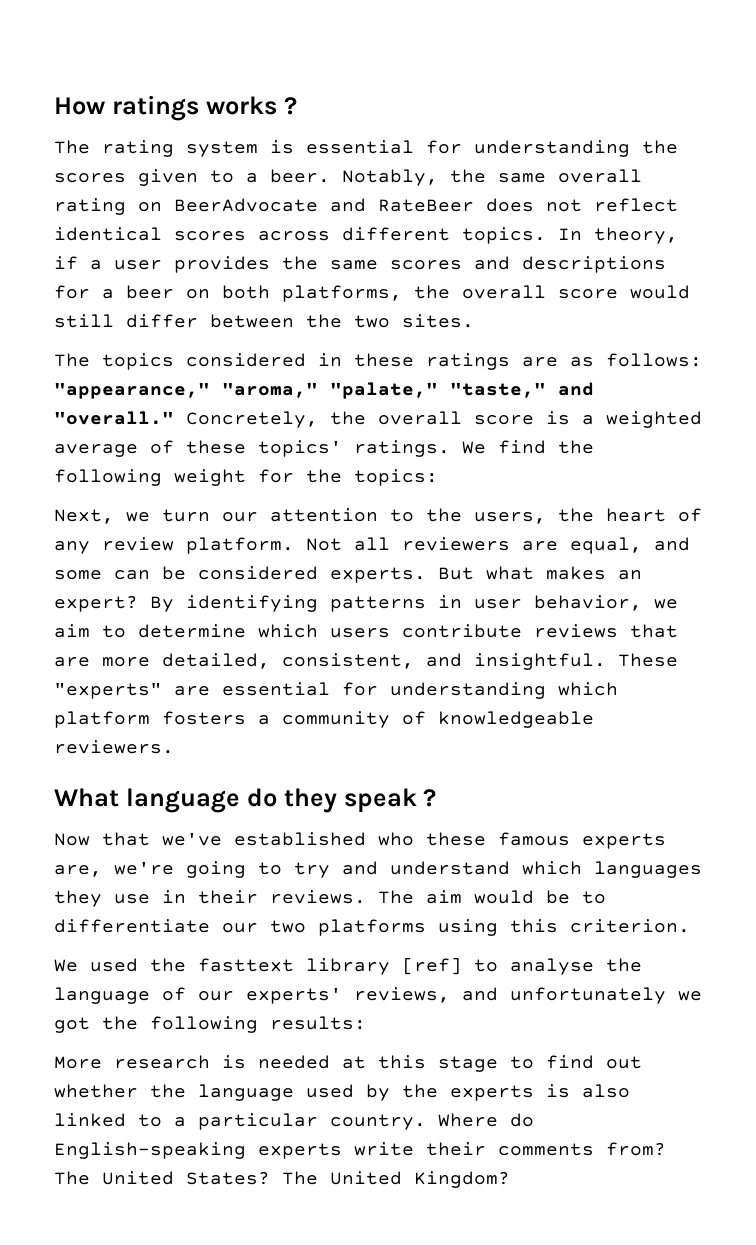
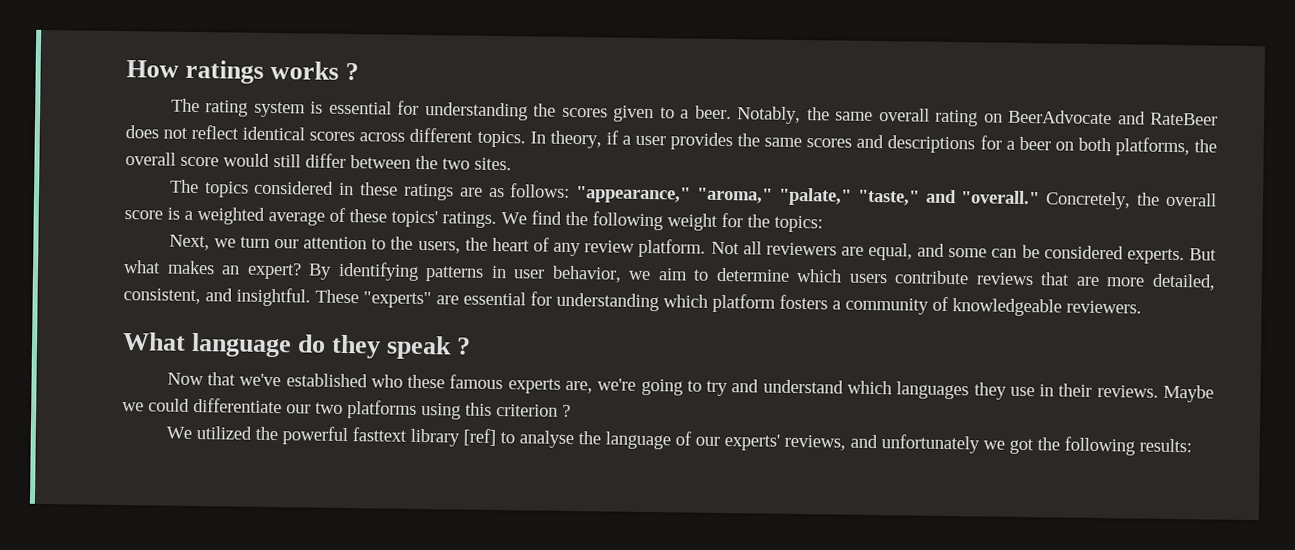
[378,890,606,904] The aim would be to -> [1163,384,1215,403] [122,398,190,412] Maybe we could
[570,919,690,933] [54,958,186,972] criterion. // We used the -> [496,404,571,417] [165,426,348,446] criterion ? // We utilized the powerful
[54,1055,642,1072] [54,1084,630,1101] [54,1113,534,1130] [54,1142,666,1159] [54,1171,510,1188] // More research is needed at this stage to find out whether the language used by the experts is also linked to a particular country. Where do English-speaking experts write their comments from? The United States? The United Kingdom? -> (1192, 445) none

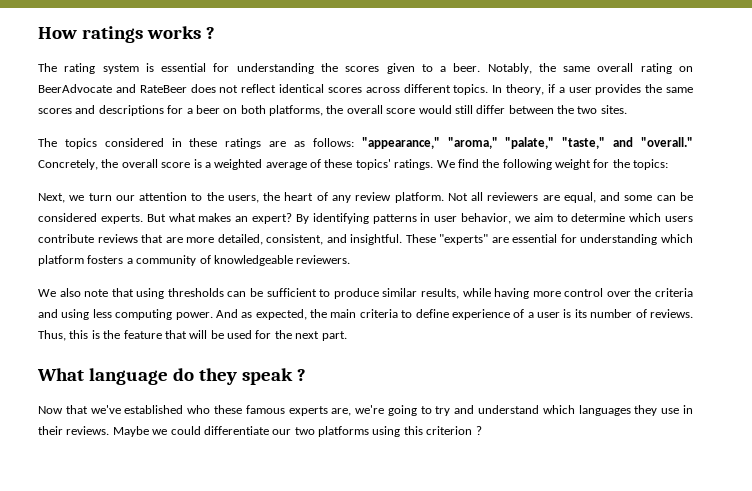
(1142, 307) none -> [38,288,693,299] [38,309,694,320] [38,330,347,341] // We also note that using thresholds can be sufficient to produce similar results, while having more control over the criteria and using less computing power. And as expected, the main criteria to define experience of a user is its number of reviews. Thus, this is the feature that will be used for the next part.
[165,426,1192,456] // We utilized the powerful fasttext library [ref] to analyse the language of our experts' reviews, and unfortunately we got the following results: -> (482, 430) none

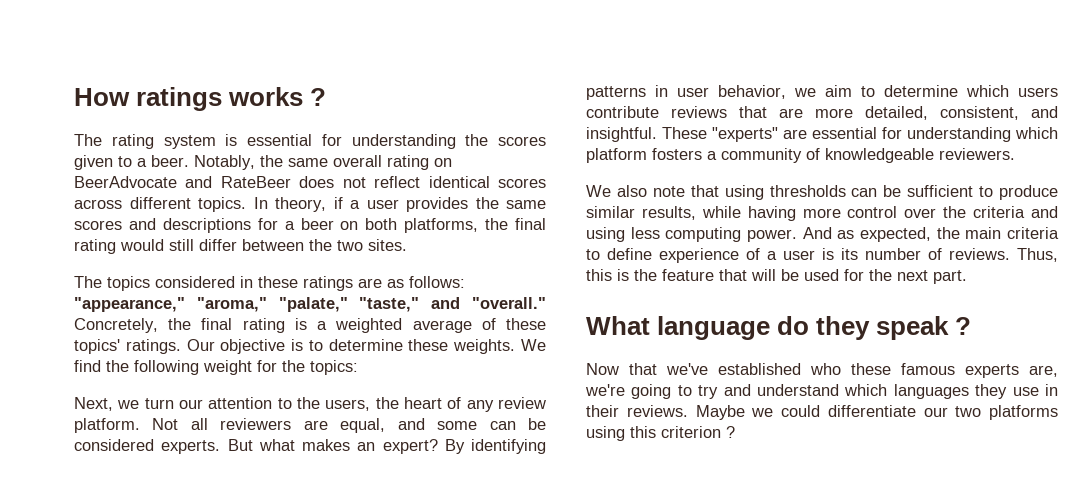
[346,105,416,114] overall score -> [514,218,546,230] [74,239,116,254] final rating
[121,159,191,168] overall score -> [201,318,285,333] final rating
(434, 164) none -> [186,339,516,354] Our objective is to determine these weights.

